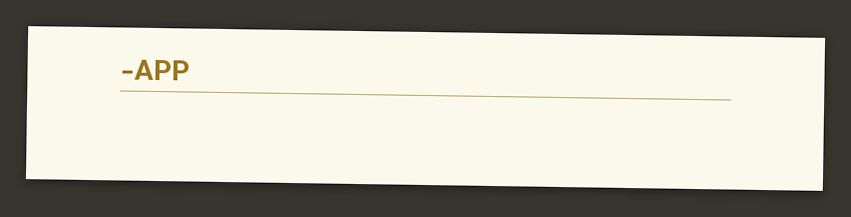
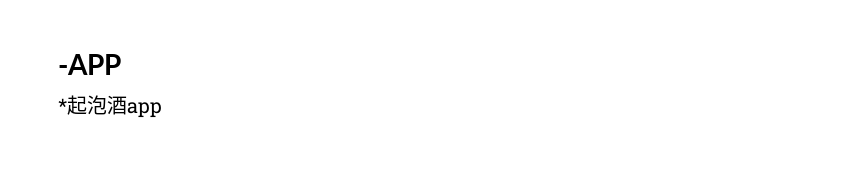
(190, 70) none -> [58,95,162,118] // *起泡酒app

